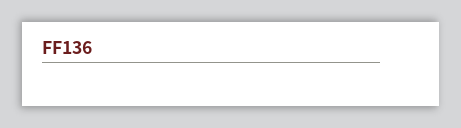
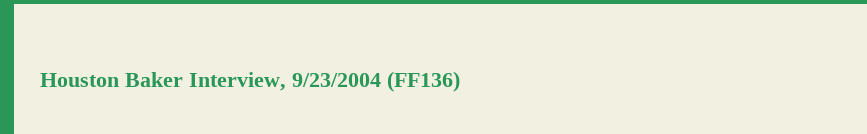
[42,41,92,54] FF136 -> [40,71,460,92] Houston Baker Interview, 9/23/2004 (FF136)

